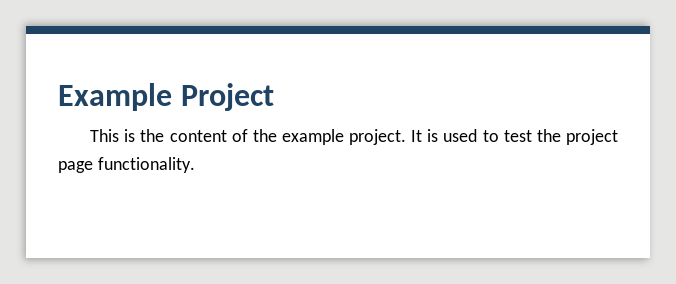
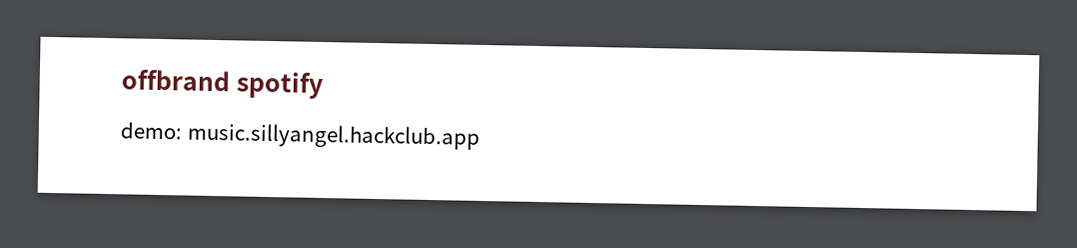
[58,83,274,111] [90,129,619,145] [58,157,195,173] Example Project // This is the content of the example project. It is used to test the project page functionality. -> [121,69,324,100] [120,122,480,150] offbrand spotify // demo: music.sillyangel.hackclub.app

